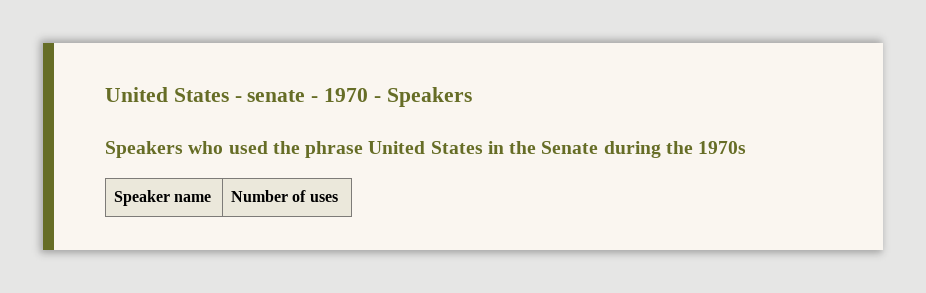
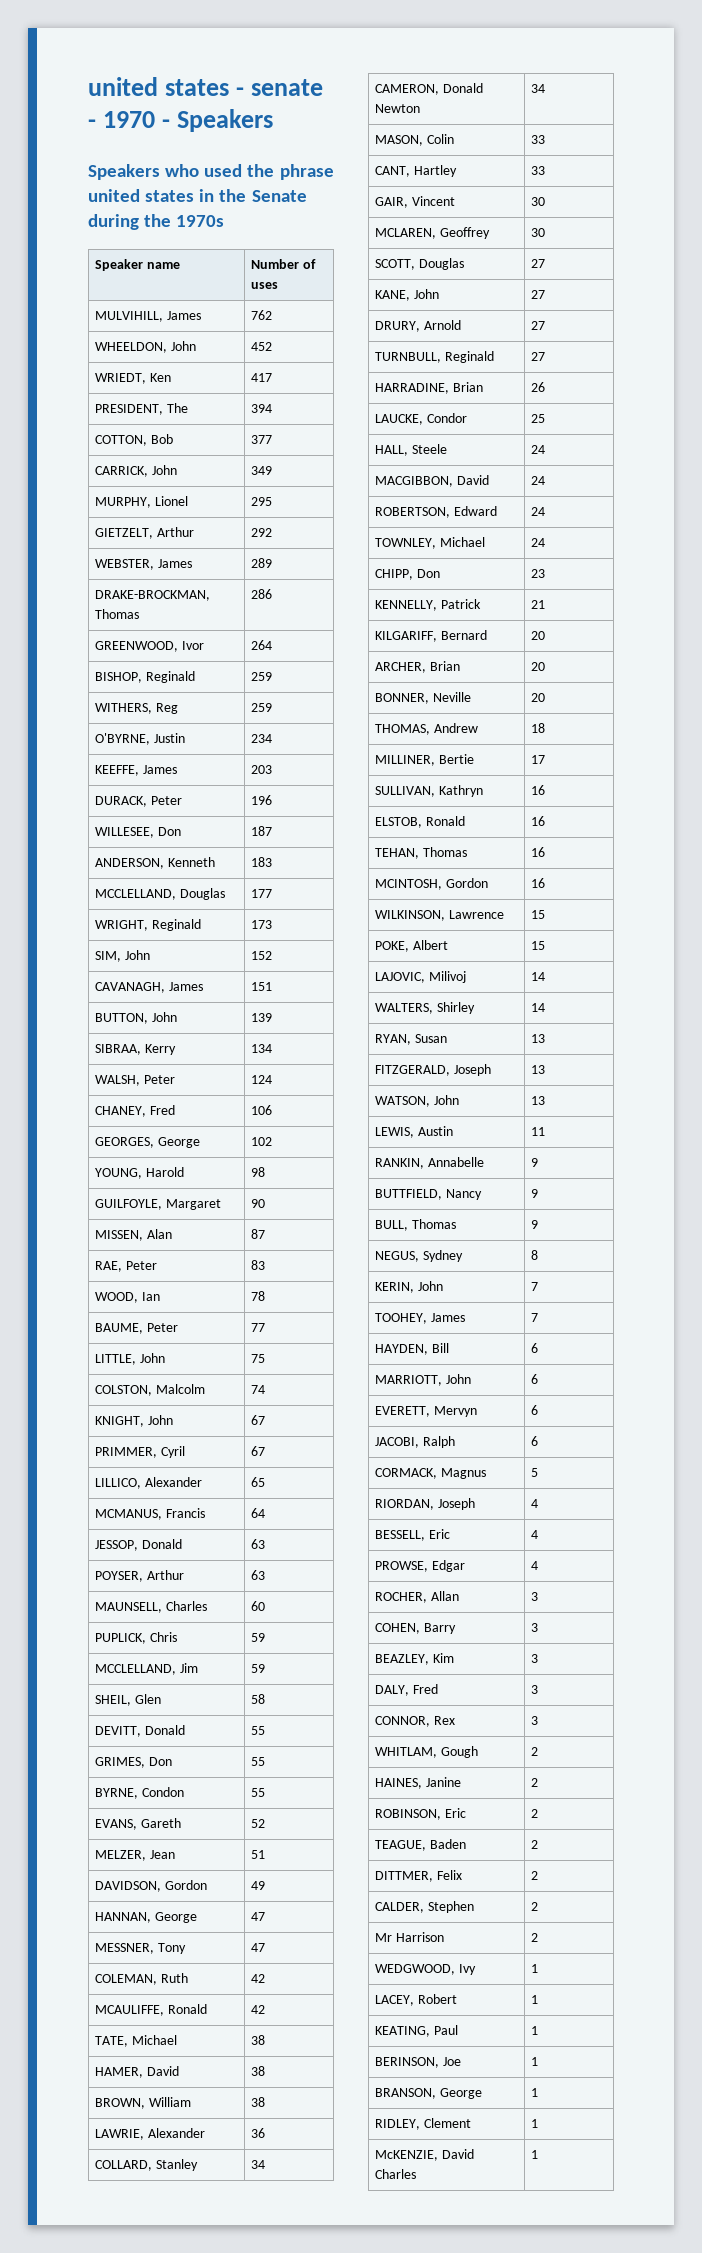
[105,87,229,102] United States -> [88,77,229,96] united states
[368,141,483,154] United States -> [88,189,195,202] united states
(338, 198) none -> [94,311,201,322] [250,310,272,320] [94,341,196,353] [250,342,272,351] [94,373,171,384] [250,373,272,382] [94,403,188,415] [250,404,272,413] [94,434,173,446] [250,435,272,444] [94,465,177,477] [250,466,272,475] [94,496,188,508] [250,497,272,506] [94,527,194,539] [250,528,272,537] [94,559,192,570] [250,558,272,568] [94,590,210,601] [94,609,139,619] [250,589,272,599] [94,641,204,652] [250,640,272,650] [94,671,195,683] [250,672,272,681] [94,703,178,714] [250,703,272,712] [94,733,185,745] [250,734,272,743] [94,765,177,776] [250,765,272,774] [94,796,182,807] [250,795,272,805] [94,827,181,838] [250,826,272,836] [94,857,215,869] [250,857,272,867] [94,888,225,900] [250,889,272,898] [94,919,201,931] [250,920,272,929] [94,950,150,962] [250,951,272,960] [94,982,203,993] [250,982,272,991] [94,1012,177,1024] [250,1013,272,1022] [94,1044,176,1055] [250,1044,272,1053] [94,1075,175,1086] [250,1075,272,1084] [94,1105,175,1117] [250,1105,272,1115] [94,1137,200,1148] [250,1137,272,1146] [94,1167,184,1179] [250,1167,265,1177] [94,1199,221,1210] [250,1199,265,1208] [94,1229,172,1241] [250,1229,265,1239] [94,1261,157,1272] [250,1260,265,1270] [94,1292,160,1303] [250,1291,265,1301] [94,1323,178,1334] [250,1323,265,1332] [94,1353,165,1365] [250,1354,265,1363] [94,1384,205,1396] [250,1385,265,1394] [94,1415,173,1427] [250,1415,265,1425] [94,1446,185,1458] [250,1446,265,1456] [94,1477,202,1489] [250,1477,265,1487] [94,1508,205,1520] [250,1508,265,1518] [94,1539,182,1551] [250,1539,265,1549] [94,1570,184,1582] [250,1570,265,1580] [94,1601,207,1613] [250,1601,265,1611] [94,1632,177,1644] [250,1633,265,1642] [94,1663,198,1675] [250,1664,265,1673] [94,1694,161,1706] [250,1694,265,1704] [94,1725,185,1737] [250,1726,265,1735] [94,1757,172,1768] [250,1757,265,1766] [94,1787,184,1799] [250,1788,265,1797] [94,1818,181,1830] [250,1819,265,1828] [94,1850,175,1861] [250,1850,265,1859] [94,1880,207,1892] [250,1881,265,1890] [94,1912,197,1923] [250,1912,265,1921] [94,1943,186,1954] [250,1943,265,1952] [94,1973,188,1985] [250,1974,265,1983] [94,2004,207,2016] [250,2005,265,2014] [94,2035,177,2047] [250,2035,265,2045] [94,2066,179,2078] [250,2066,265,2076] [94,2097,191,2109] [250,2097,265,2107] [94,2128,205,2140] [250,2128,265,2138] [94,2159,198,2171] [250,2160,265,2169] [374,83,483,95] [374,104,420,113] [530,84,545,93] [374,134,454,146] [530,135,545,144] [374,165,457,177] [530,166,545,175] [374,196,455,208] [530,197,545,206] [374,227,490,239] [530,228,545,237] [374,258,464,270] [530,259,545,268] [374,289,439,301] [530,290,545,299] [374,320,461,332] [530,321,545,330] [374,351,494,363] [530,352,545,361] [374,382,483,394] [530,382,545,392] [374,413,467,425] [530,414,545,423] [374,444,447,456] [530,445,545,454] [374,475,489,487] [530,476,545,485] [374,506,497,518] [530,507,545,516] [374,537,485,549] [530,538,545,547] [374,569,440,580] [530,569,545,578] [374,599,481,611] [530,600,545,609] [374,630,487,642] [530,631,545,640] [374,661,460,673] [530,662,545,671] [374,692,471,704] [530,693,545,702] [374,723,478,735] [530,723,545,733] [374,754,474,766] [530,755,545,764] [374,785,483,797] [530,785,545,795] [374,816,465,828] [530,816,545,826] [374,847,467,859] [530,847,545,857] [374,878,488,890] [530,878,545,888] [374,910,504,921] [530,910,545,919] [374,940,448,952] [530,941,545,950] [374,971,466,983] [530,972,545,981] [374,1002,475,1014] [530,1003,545,1012] [374,1034,447,1045] [530,1034,545,1043] [374,1064,491,1076] [530,1065,545,1074] [374,1095,459,1107] [530,1096,545,1105] [374,1126,453,1138] [530,1127,545,1136] [374,1157,484,1169] [530,1158,538,1167] [374,1189,482,1200] [530,1189,538,1198] [374,1219,456,1231] [530,1220,538,1229] [374,1250,463,1262] [530,1250,538,1260] [374,1281,443,1293] [530,1282,538,1291] [374,1313,465,1324] [530,1313,538,1322] [374,1343,449,1355] [530,1343,538,1353] [374,1374,471,1386] [530,1374,538,1384] [374,1406,477,1417] [530,1405,538,1415] [374,1436,455,1448] [530,1436,538,1446] [374,1468,486,1479] [530,1468,538,1477] [374,1498,475,1510] [530,1499,538,1508] [374,1529,450,1541] [530,1530,538,1539] [374,1560,465,1572] [530,1561,538,1570] [374,1591,459,1603] [530,1592,538,1601] [374,1623,456,1634] [530,1623,538,1632] [374,1653,454,1665] [530,1654,538,1663] [374,1684,438,1696] [530,1685,538,1694] [374,1716,455,1727] [530,1716,538,1725] [374,1746,478,1758] [530,1747,538,1756] [374,1777,461,1789] [530,1778,538,1787] [374,1808,466,1820] [530,1809,538,1818] [374,1839,466,1851] [530,1840,538,1849] [374,1870,462,1882] [530,1871,538,1880] [374,1901,474,1913] [530,1902,538,1911] [374,1932,444,1942] [530,1933,538,1942] [374,1964,476,1975] [530,1964,538,1973] [374,1994,457,2006] [530,1995,538,2004] [374,2025,458,2037] [530,2026,538,2035] [374,2057,461,2068] [530,2057,538,2066] [374,2088,482,2099] [530,2088,538,2097] [374,2118,471,2130] [530,2119,538,2128] [374,2149,474,2161] [374,2169,416,2179] [530,2150,538,2159] // MULVIHILL, James | 762 // WHEELDON, John | 452 // WRIEDT, Ken | 417 // PRESIDENT, The | 394 // COTTON, Bob | 377 // CARRICK, John | 349 // MURPHY, Lionel | 295 // GIETZELT, Arthur | 292 // WEBSTER, James | 289 // DRAKE-BROCKMAN, Thomas | 286 // GREENWOOD, Ivor | 264 // BISHOP, Reginald | 259 // WITHERS, Reg | 259 // O'BYRNE, Justin | 234 // KEEFFE, James | 203 // DURACK, Peter | 196 // WILLESEE, Don | 187 // ANDERSON, Kenneth | 183 // MCCLELLAND, Douglas | 177 // WRIGHT, Reginald | 173 // SIM, John | 152 // CAVANAGH, James | 151 // BUTTON, John | 139 // SIBRAA, Kerry | 134 // WALSH, Peter | 124 // CHANEY, Fred | 106 // GEORGES, George | 102 // YOUNG, Harold | 98 // GUILFOYLE, Margaret | 90 // MISSEN, Alan | 87 // RAE, Peter | 83 // WOOD, Ian | 78 // BAUME, Peter | 77 // LITTLE, John | 75 // COLSTON, Malcolm | 74 // KNIGHT, John | 67 // PRIMMER, Cyril | 67 // LILLICO, Alexander | 65 // MCMANUS, Francis | 64 // JESSOP, Donald | 63 // POYSER, Arthur | 63 // MAUNSELL, Charles | 60 // PUPLICK, Chris | 59 // MCCLELLAND, Jim | 59 // SHEIL, Glen | 58 // DEVITT, Donald | 55 // GRIMES, Don | 55 // BYRNE, Condon | 55 // EVANS, Gareth | 52 // MELZER, Jean | 51 // DAVIDSON, Gordon | 49 // HANNAN, George | 47 // MESSNER, Tony | 47 // COLEMAN, Ruth | 42 // MCAULIFFE, Ronald | 42 // TATE, Michael | 38 // HAMER, David | 38 // BROWN, William | 38 // LAWRIE, Alexander | 36 // COLLARD, Stanley | 34 // CAMERON, Donald Newton | 34 // MASON, Colin | 33 // CANT, Hartley | 33 // GAIR, Vincent | 30 // MCLAREN, Geoffrey | 30 // SCOTT, Douglas | 27 // KANE, John | 27 // DRURY, Arnold | 27 // TURNBULL, Reginald | 27 // HARRADINE, Brian | 26 // LAUCKE, Condor | 25 // HALL, Steele | 24 // MACGIBBON, David | 24 // ROBERTSON, Edward | 24 // TOWNLEY, Michael | 24 // CHIPP, Don | 23 // KENNELLY, Patrick | 21 // KILGARIFF, Bernard | 20 // ARCHER, Brian | 20 // BONNER, Neville | 20 // THOMAS, Andrew | 18 // MILLINER, Bertie | 17 // SULLIVAN, Kathryn | 16 // ELSTOB, Ronald | 16 // TEHAN, Thomas | 16 // MCINTOSH, Gordon | 16 // WILKINSON, Lawrence | 15 // POKE, Albert | 15 // LAJOVIC, Milivoj | 14 // WALTERS, Shirley | 14 // RYAN, Susan | 13 // FITZGERALD, Joseph | 13 // WATSON, John | 13 // LEWIS, Austin | 11 // RANKIN, Annabelle | 9 // BUTTFIELD, Nancy | 9 // BULL, Thomas | 9 // NEGUS, Sydney | 8 // KERIN, John | 7 // TOOHEY, James | 7 // HAYDEN, Bill | 6 // MARRIOTT, John | 6 // EVERETT, Mervyn | 6 // JACOBI, Ralph | 6 // CORMACK, Magnus | 5 // RIORDAN, Joseph | 4 // BESSELL, Eric | 4 // PROWSE, Edgar | 4 // ROCHER, Allan | 3 // COHEN, Barry | 3 // BEAZLEY, Kim | 3 // DALY, Fred | 3 // CONNOR, Rex | 3 // WHITLAM, Gough | 2 // HAINES, Janine | 2 // ROBINSON, Eric | 2 // TEAGUE, Baden | 2 // DITTMER, Felix | 2 // CALDER, Stephen | 2 // Mr Harrison | 2 // WEDGWOOD, Ivy | 1 // LACEY, Robert | 1 // KEATING, Paul | 1 // BERINSON, Joe | 1 // BRANSON, George | 1 // RIDLEY, Clement | 1 // McKENZIE, David Charles | 1

